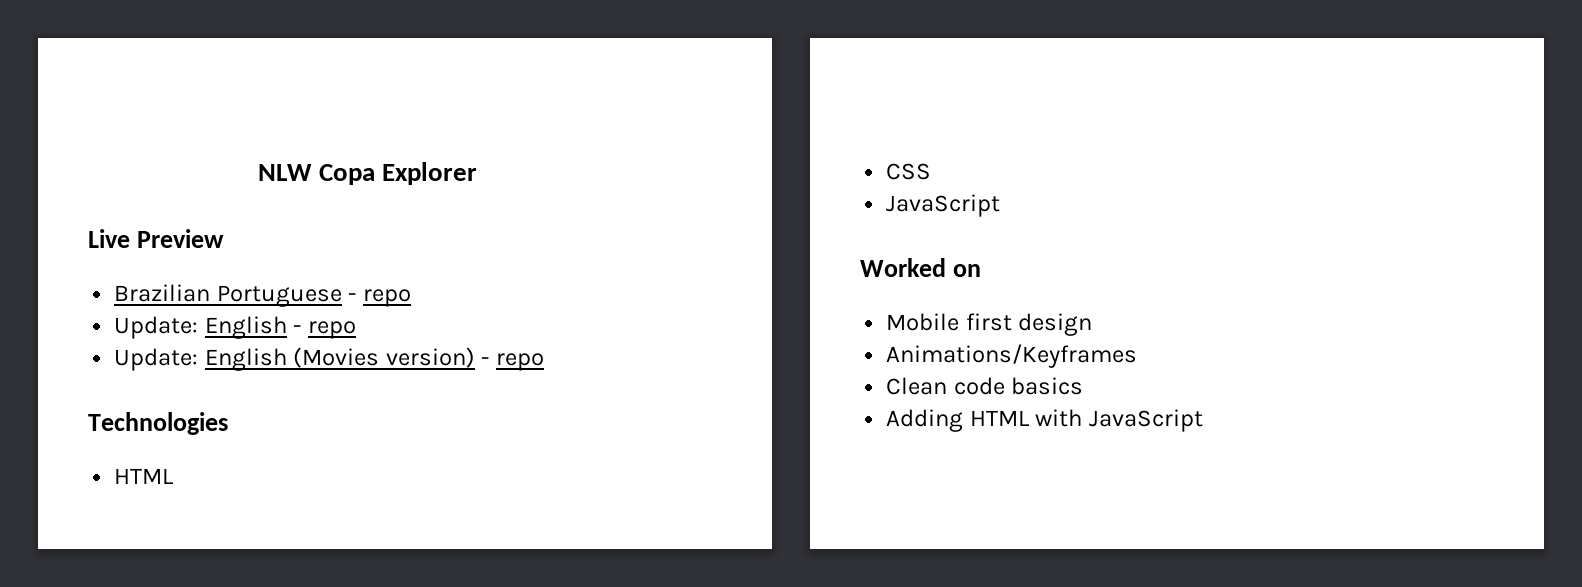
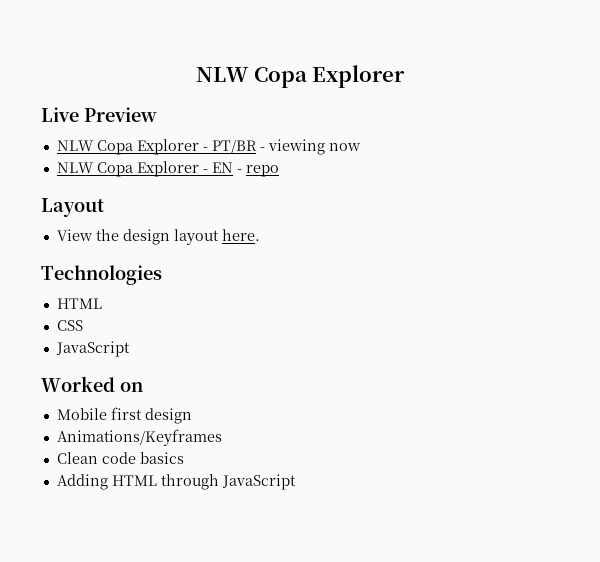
[114,284,411,307] [114,316,356,339] [114,347,544,371] Brazilian Portuguese - repo // Update: English - repo // Update: English (Movies version) - repo -> [56,139,361,155] [56,161,279,177] [41,198,104,217] [56,229,260,245] NLW Copa Explorer - PT/BR - viewing now // NLW Copa Explorer - EN - repo // Layout // View the design layout here.
[1035,409,1083,427] with -> [160,474,219,490] through

